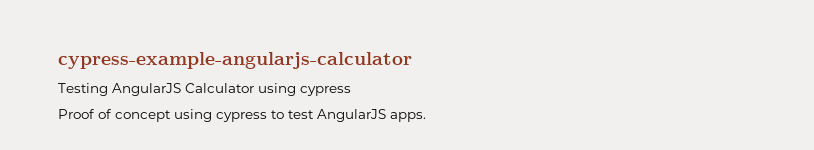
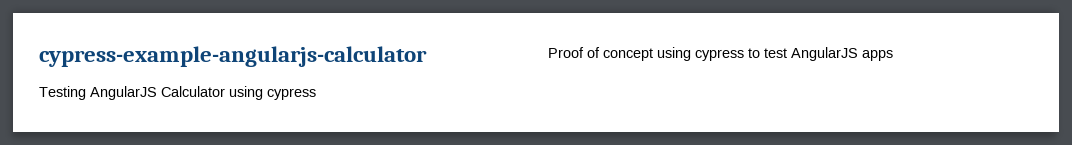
[390,112,426,122] apps. -> [862,50,893,61] apps

